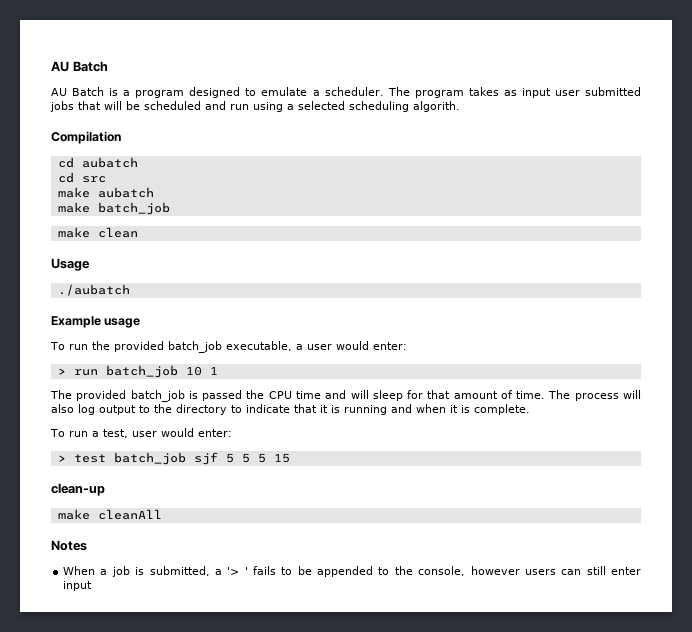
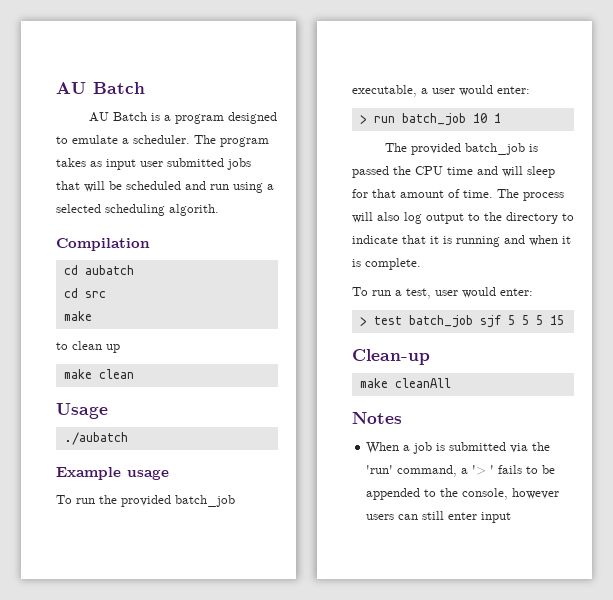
[97,187,154,198] [57,202,170,215] aubatch // make batch_job -> [56,341,120,353] // to clean up
[51,483,105,496] clean-up -> [352,349,430,365] Clean-up
[149,566,210,576] submitted, -> [449,442,551,453] [366,465,458,477] submitted via the 'run' command,

